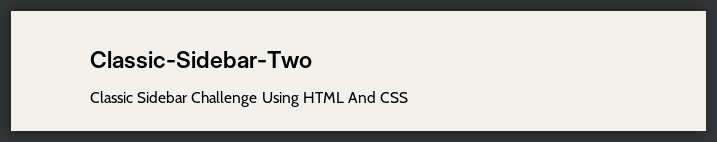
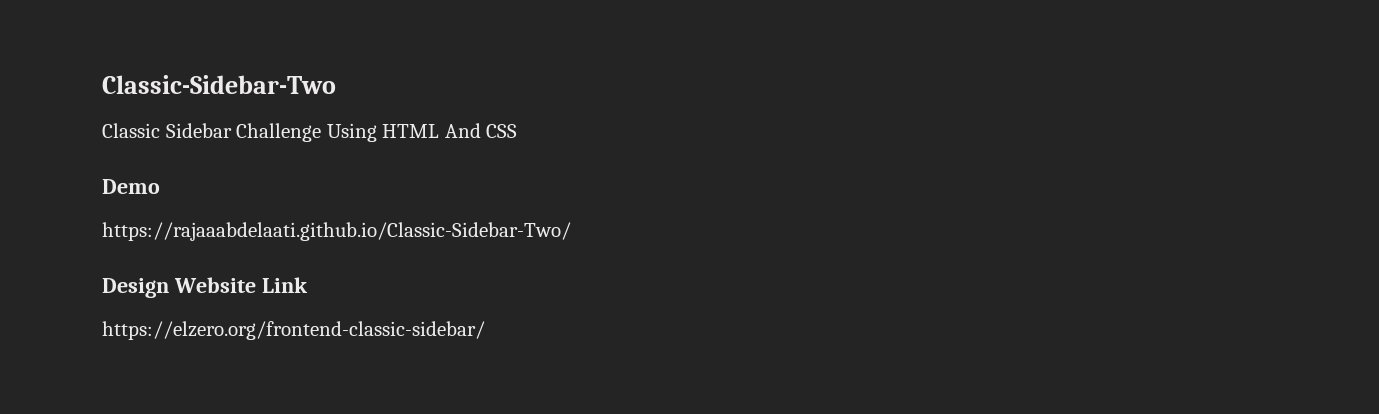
(409, 97) none -> [102,179,160,194] [102,222,571,241] [102,277,308,298] [102,321,485,340] // Demo // https://rajaaabdelaati.github.io/Classic-Sidebar-Two/ // Design Website Link // https://elzero.org/frontend-classic-sidebar/

